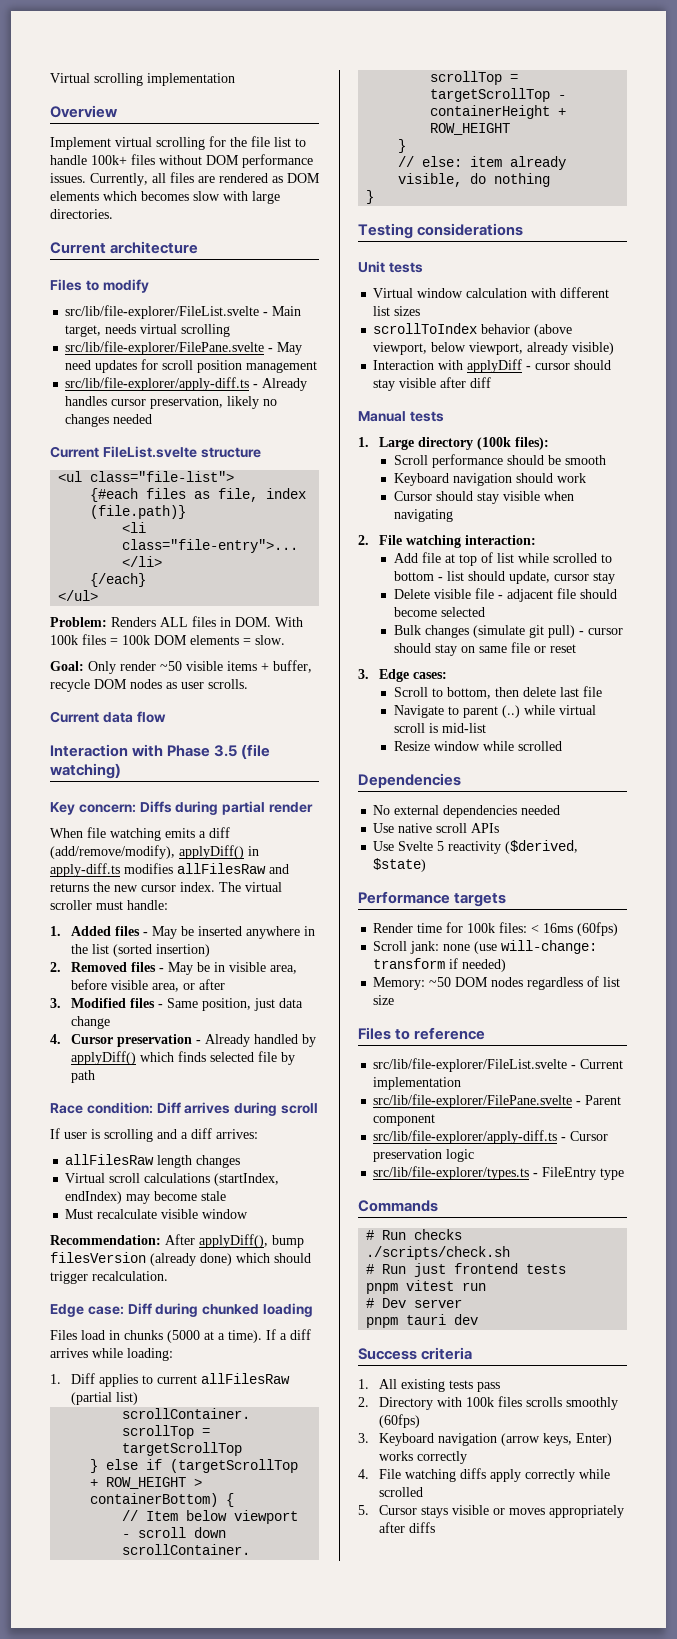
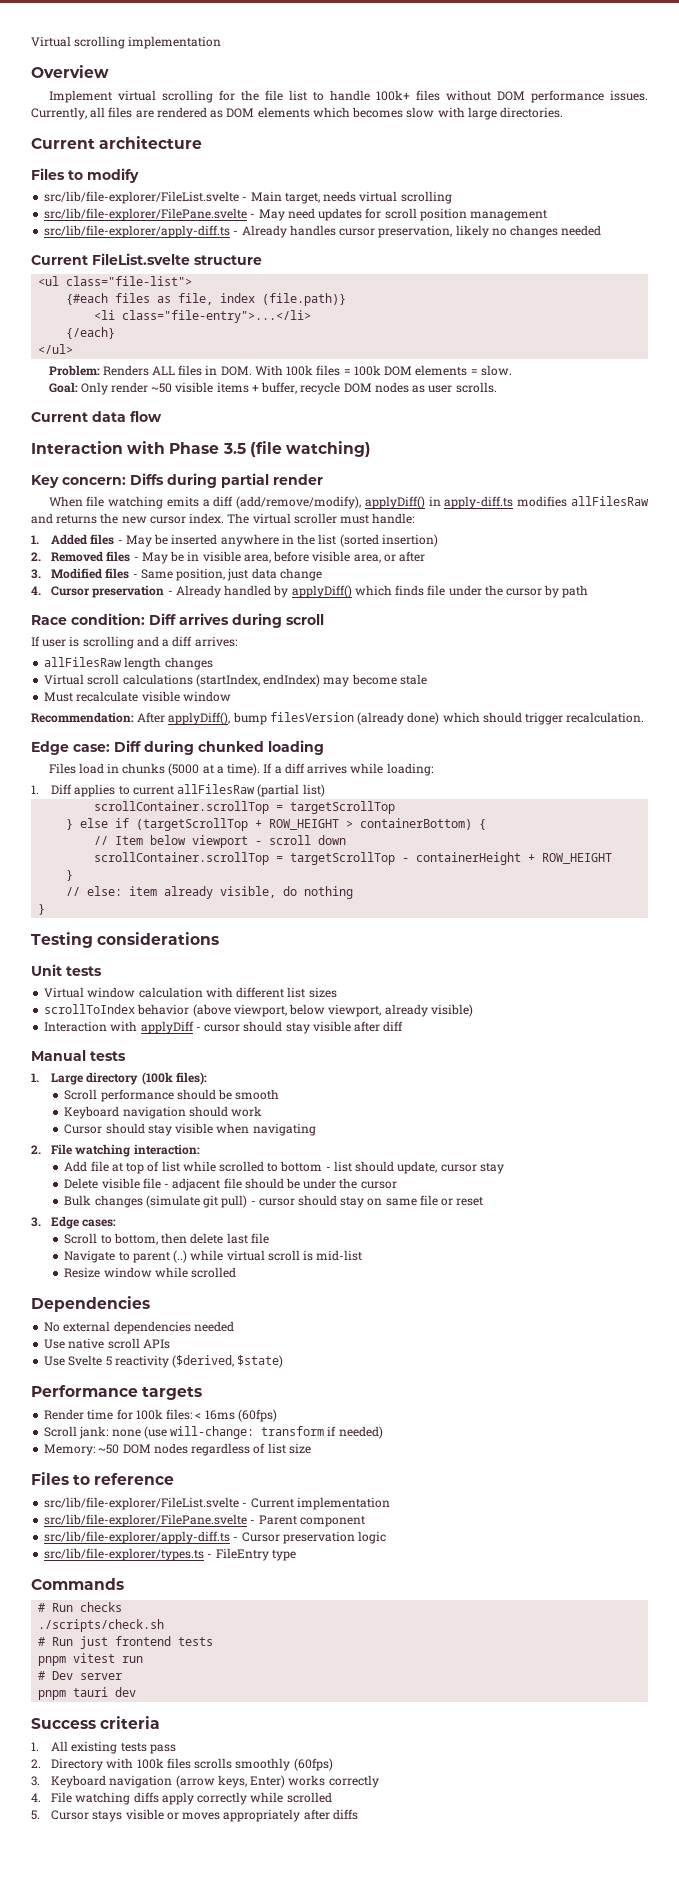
[209,1051,277,1062] selected file -> [427,585,542,596] file under the cursor
[393,607,485,617] become selected -> [285,1178,397,1189] be under the cursor

